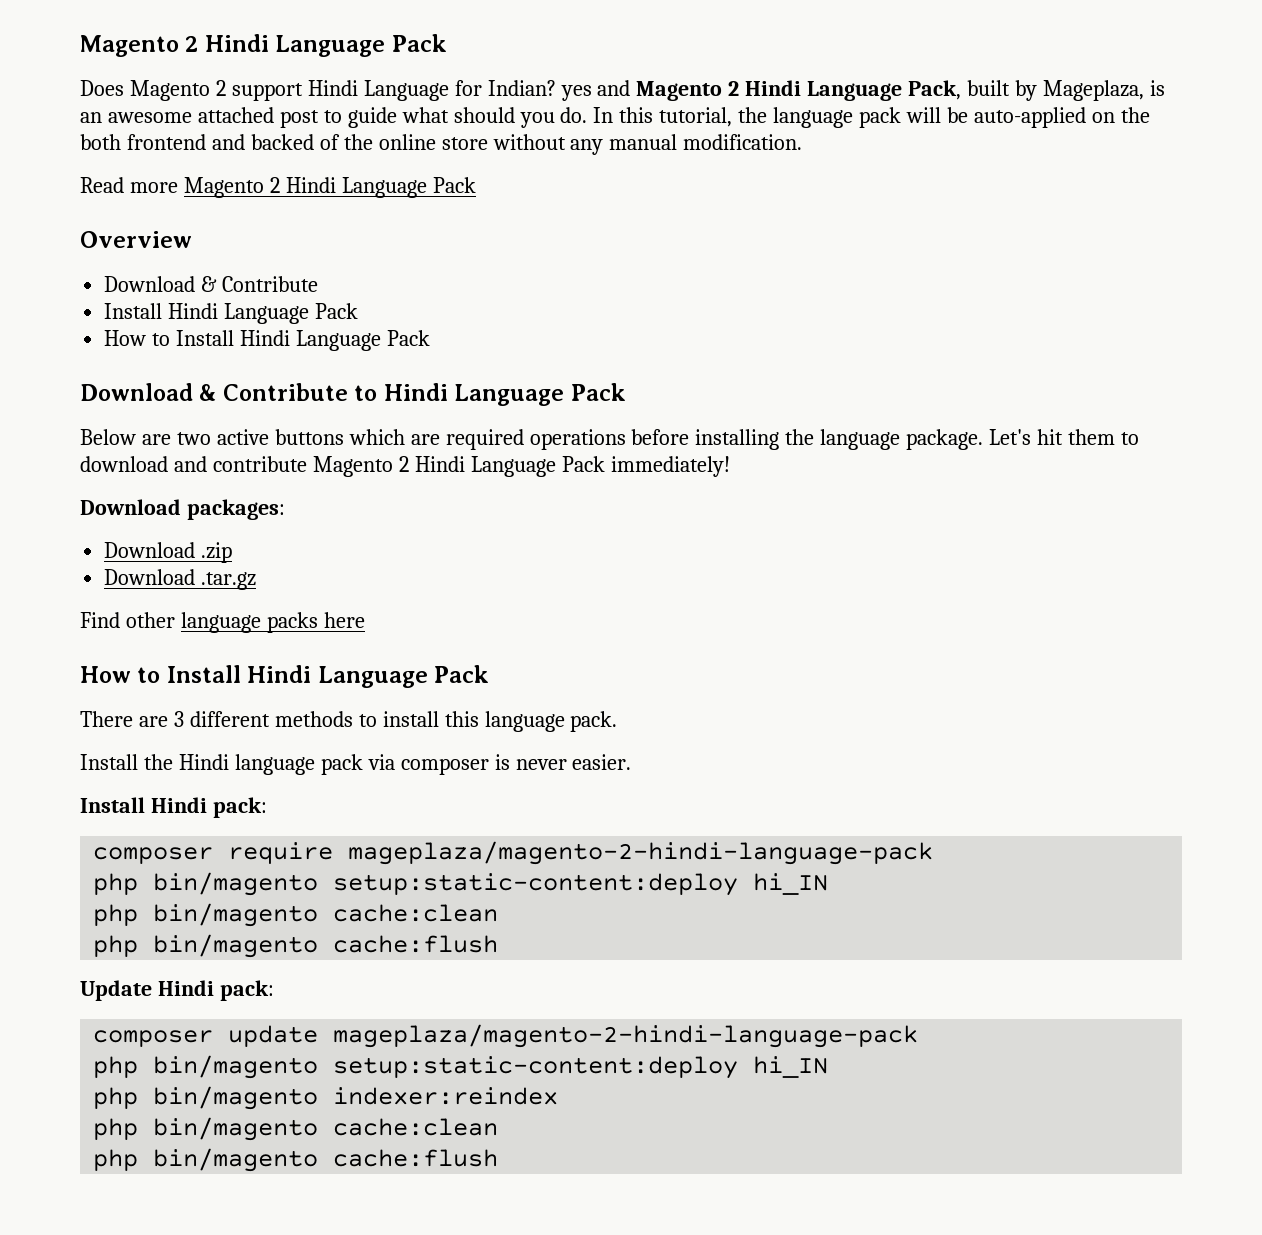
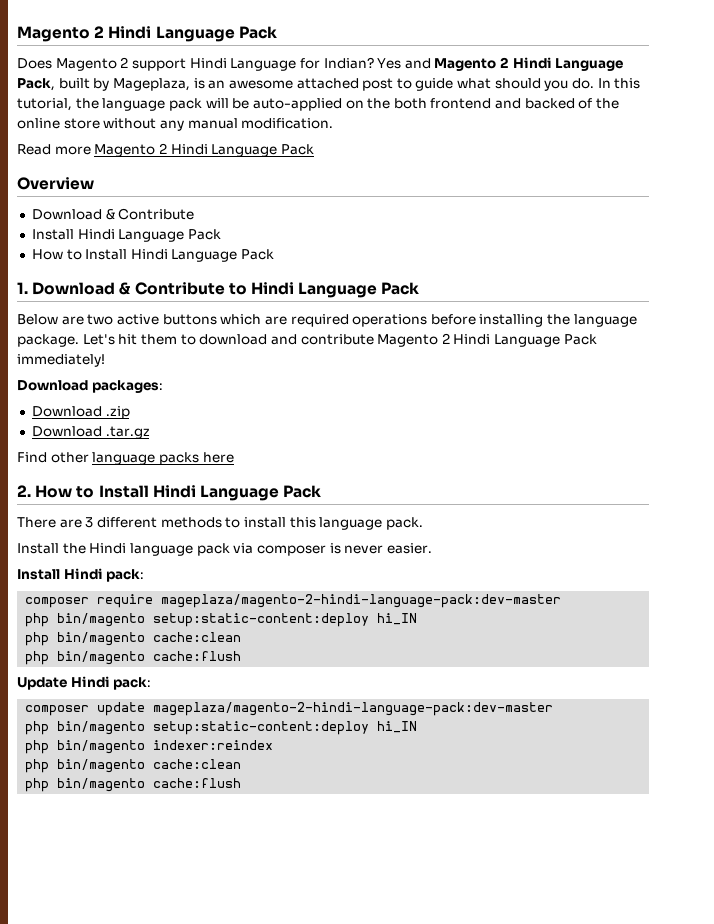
[560,85,592,101] yes -> [377,58,402,69] Yes
(430, 338) none -> [17,282,28,294] 1.
(365, 620) none -> [17,485,31,497] 2.
[348,841,934,865] mageplaza/magento-2-hindi-language-pack -> [161,594,562,608] mageplaza/magento-2-hindi-language-pack:dev-master
[333,1024,919,1048] mageplaza/magento-2-hindi-language-pack -> [153,702,554,716] mageplaza/magento-2-hindi-language-pack:dev-master

